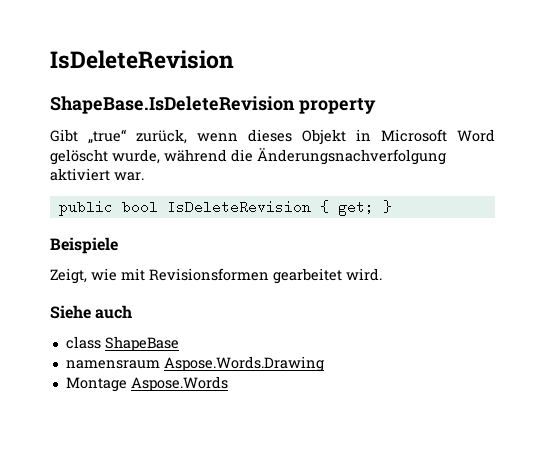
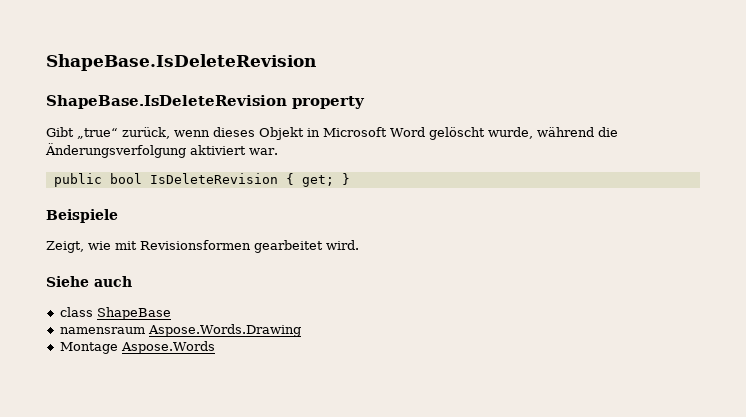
[50,50,234,69] IsDeleteRevision -> [46,54,316,71] ShapeBase.IsDeleteRevision
[257,148,446,165] Änderungsnachverfolgung -> [45,143,186,158] Änderungsverfolgung

